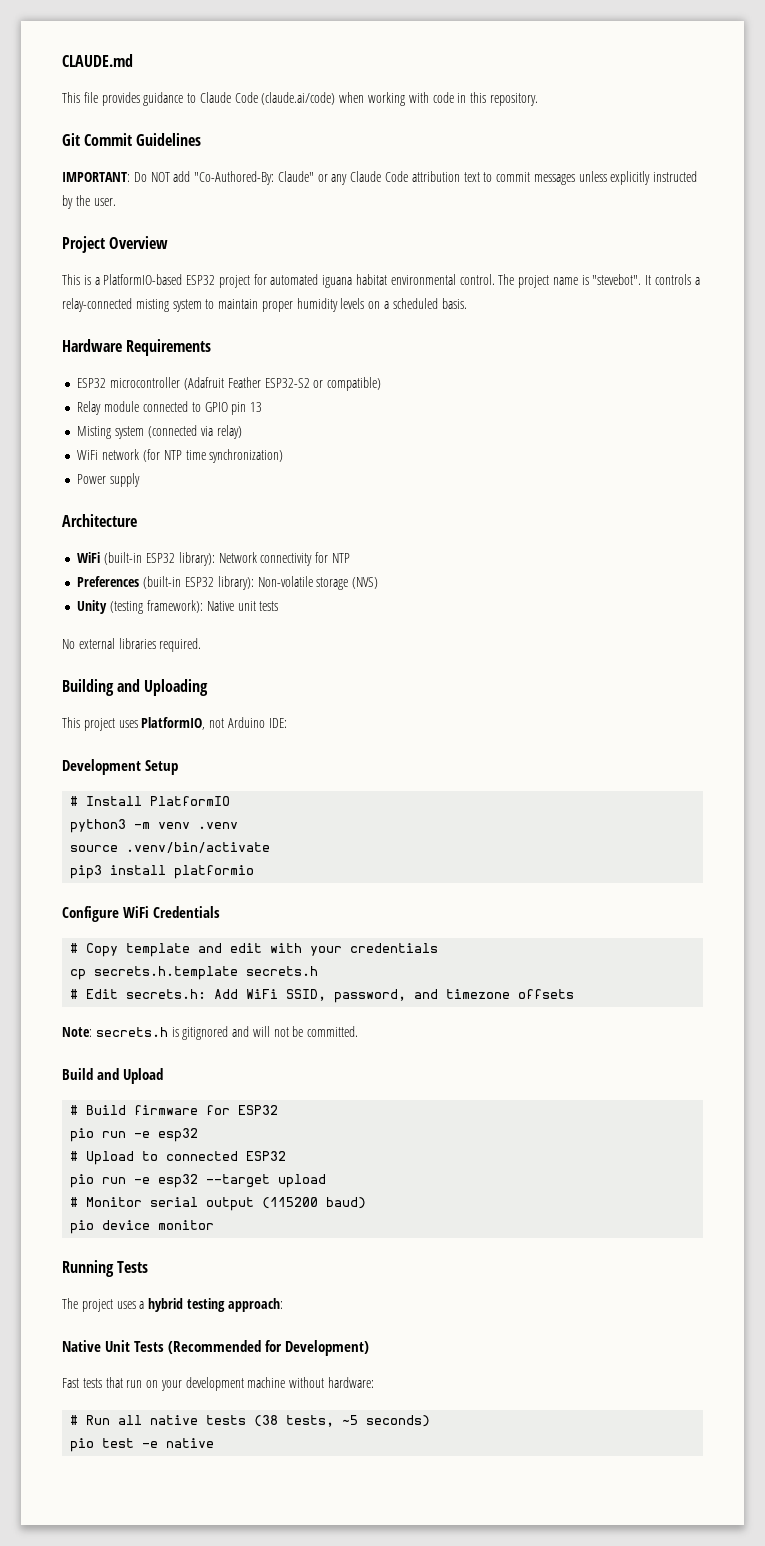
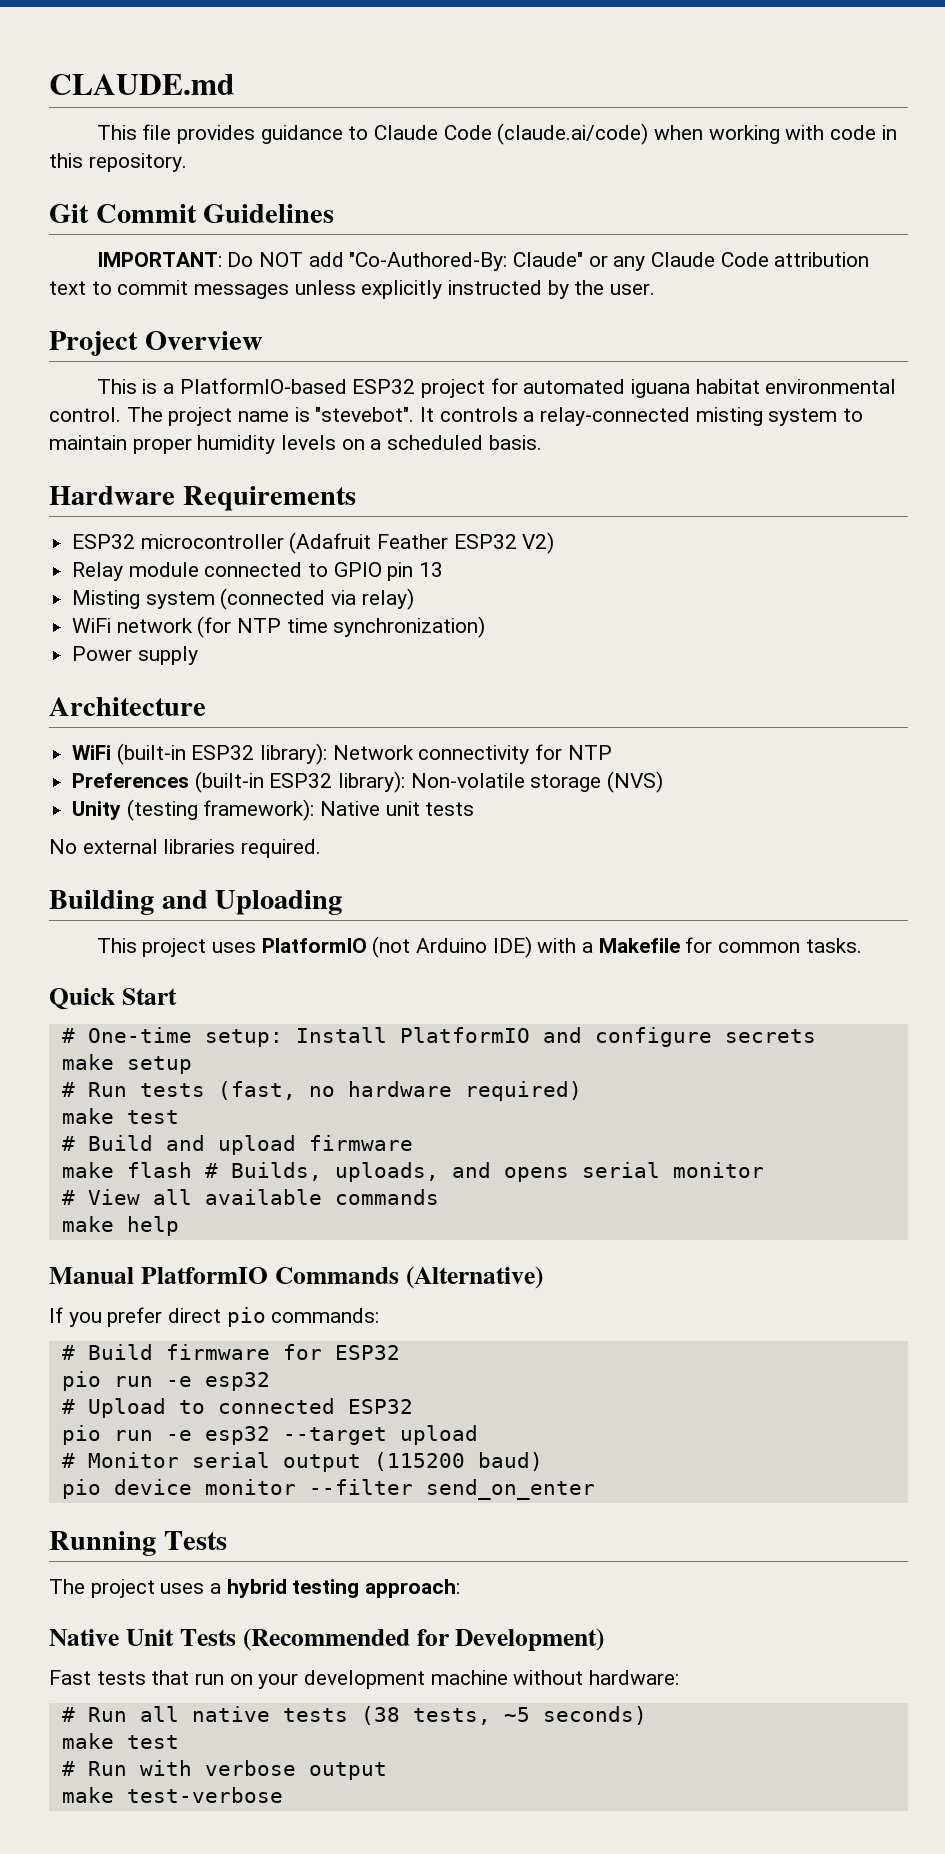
[264,377,382,391] ESP32-S2 or compatible) -> [453,532,555,554] ESP32 V2)
[141,717,287,730] [62,759,178,775] [70,796,79,806] PlatformIO, not Arduino IDE: // Development Setup // # -> [261,936,862,958] [49,988,177,1010] [61,1027,283,1047] PlatformIO (not Arduino IDE) with a Makefile for common tasks. // Quick Start // # One-time setup:
[70,819,239,833] [70,842,271,853] [70,865,255,879] [62,906,220,922] [70,943,439,957] [70,966,319,980] [70,989,575,1003] [62,1026,359,1040] [62,1068,163,1084] // python3 -m venv .venv // source .venv/bin/activate // pip3 install platformio // Configure WiFi Credentials // # Copy template and edit with your credentials // cp secrets.h.template secrets.h // # Edit secrets.h: Add WiFi SSID, password, and timezone offsets // Note: secrets.h is gitignored and will not be committed. // Build and Upload -> [542,1027,816,1047] [61,1054,192,1074] [61,1081,582,1101] [61,1108,179,1124] [61,1135,413,1155] [61,1162,764,1182] [61,1189,439,1205] [61,1216,179,1236] [49,1266,543,1289] [49,1307,380,1327] and configure secrets // make setup // # Run tests (fast, no hardware required) // make test // # Build and upload firmware // make flash # Builds, uploads, and opens serial monitor // # View all available commands // make help // Manual PlatformIO Commands (Alternative) // If you prefer direct pio commands:
(215, 1225) none -> [308,1479,595,1500] --filter send_on_enter
[70,1438,215,1452] pio test -e native -> [61,1733,179,1749] [61,1760,387,1780] [61,1787,283,1803] make test // # Run with verbose output // make test-verbose

